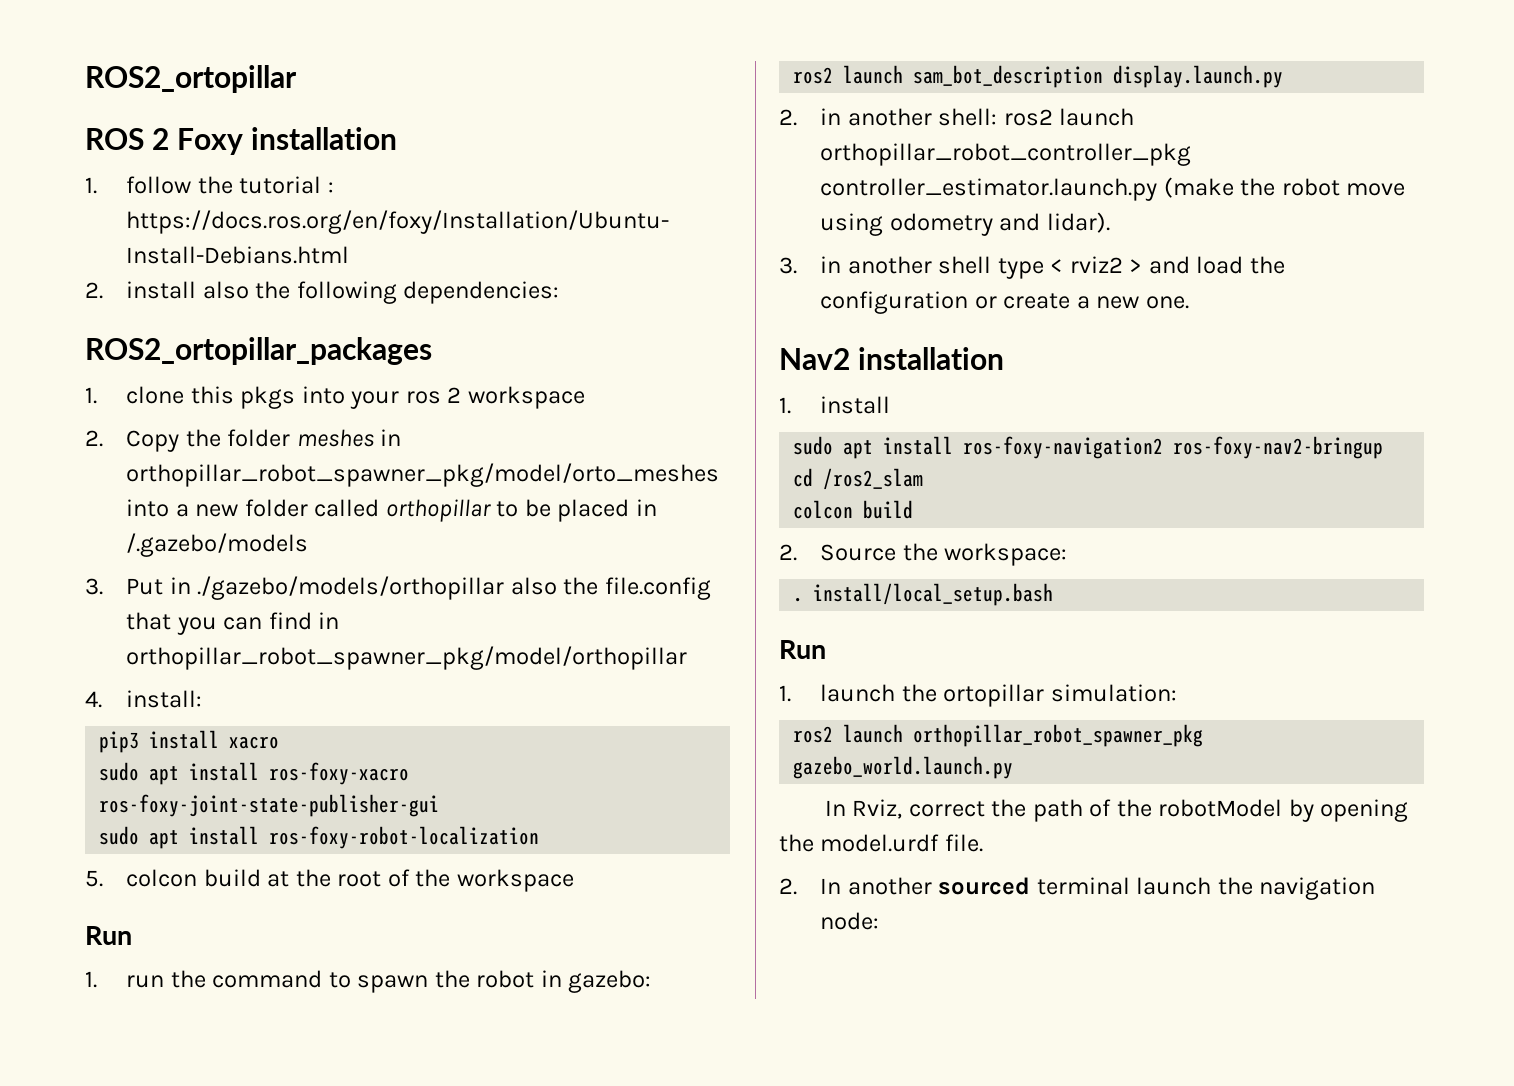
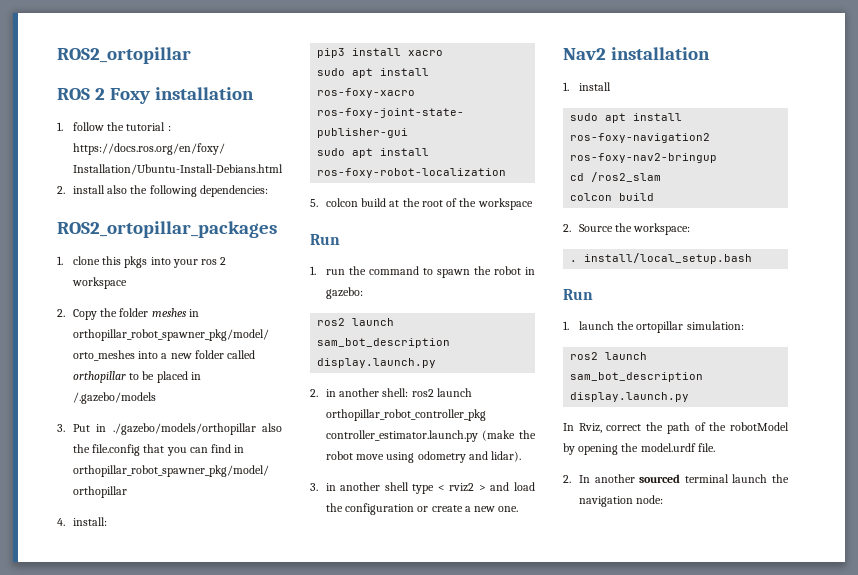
[913,724,1204,747] [793,756,1014,779] orthopillar_robot_spawner_pkg gazebo_world.launch.py -> [570,372,704,382] [570,392,690,402] sam_bot_description display.launch.py

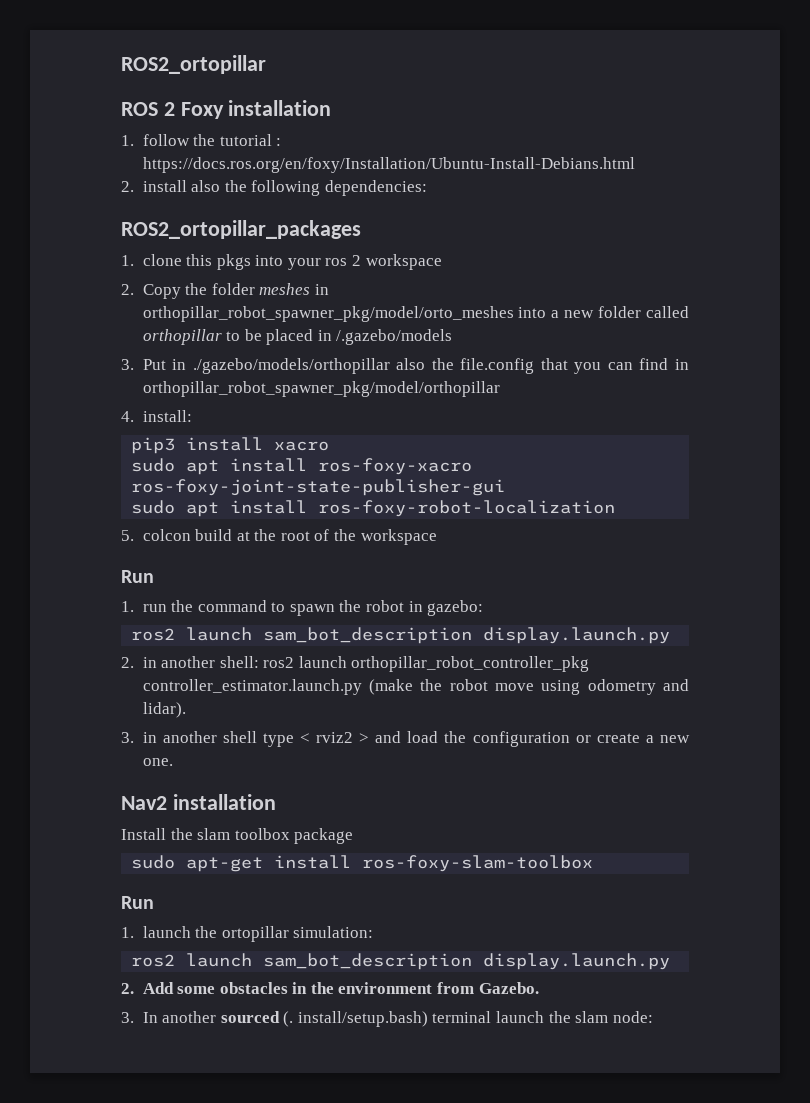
[563,82,611,91] [570,113,683,123] [570,133,711,143] [570,153,718,163] [570,172,662,182] [570,193,655,201] [563,223,691,235] [570,253,753,264] 1. install // sudo apt install ros-foxy-navigation2 ros-foxy-nav2-bringup // cd /ros2_slam // colcon build // 2. Source the workspace: // . install/local_setup.bash -> [121,828,354,844] [131,855,594,872] Install the slam toolbox package // sudo apt-get install ros-foxy-slam-toolbox
[563,422,789,434] [563,443,715,455] [563,475,571,483] In Rviz, correct the path of the robotModel by opening the model.urdf file. // 2. -> [121,982,539,994] [121,1012,134,1023] 2. Add some obstacles in the environment from Gazebo. // 3.
(681, 478) none -> [283,1011,428,1027] (. install/setup.bash)
[578,496,633,507] navigation -> [575,1011,609,1023] slam

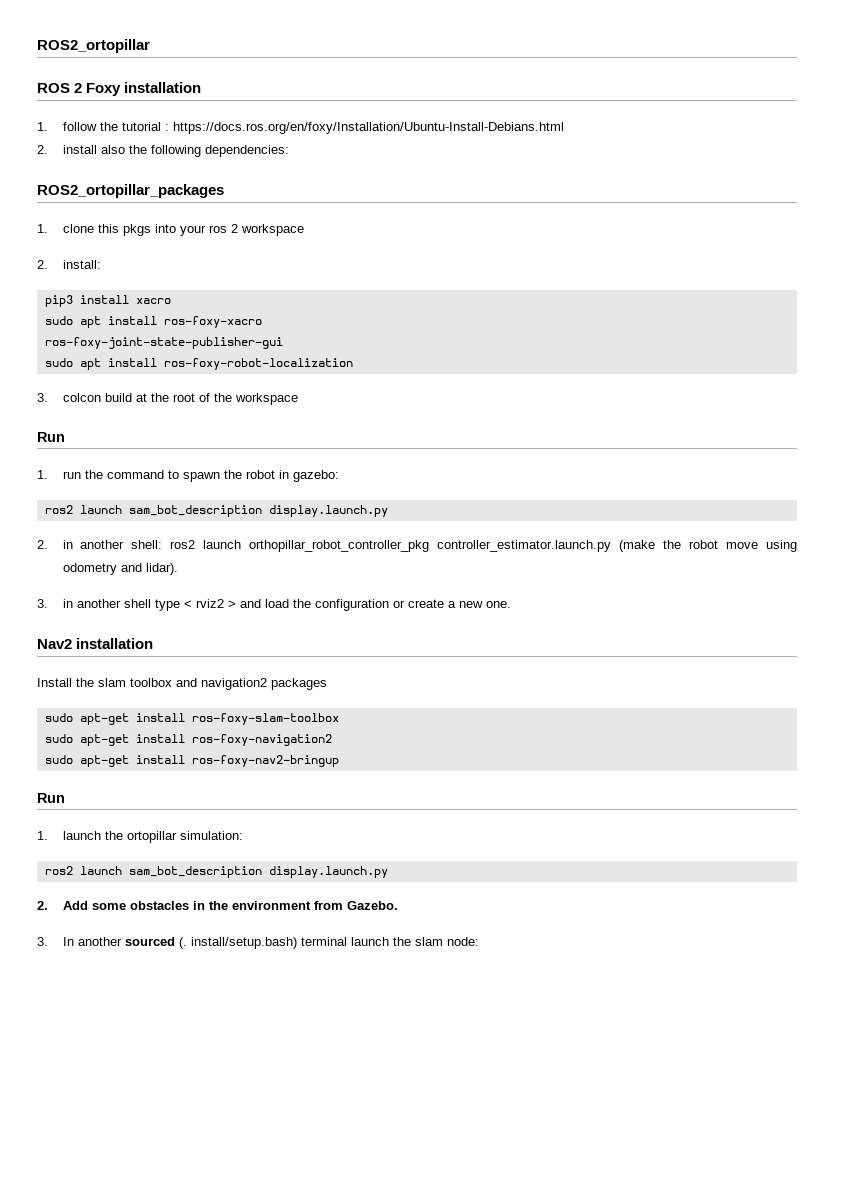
[142,283,329,299] [142,306,689,322] [142,329,453,345] [121,358,689,374] [142,381,500,397] [121,411,134,422] Copy the folder meshes in orthopillar_robot_spawner_pkg/model/orto_meshes into a new folder called orthopillar to be placed in /.gazebo/models // 3. Put in ./gazebo/models/orthopillar also the file.config that you can find in orthopillar_robot_spawner_pkg/model/orthopillar // 4. -> (48, 264) none
[121,530,134,541] 5. -> [37,393,48,402] 3.
[294,828,354,844] package -> [176,678,327,690] and navigation2 packages
(594, 863) none -> [44,734,332,746] [44,755,339,767] // sudo apt-get install ros-foxy-navigation2 // sudo apt-get install ros-foxy-nav2-bringup

